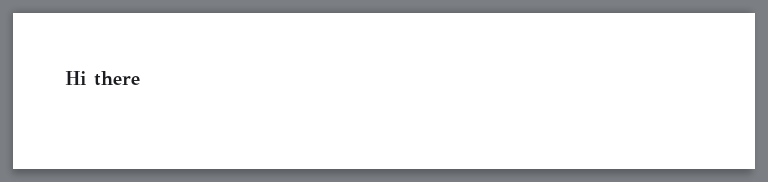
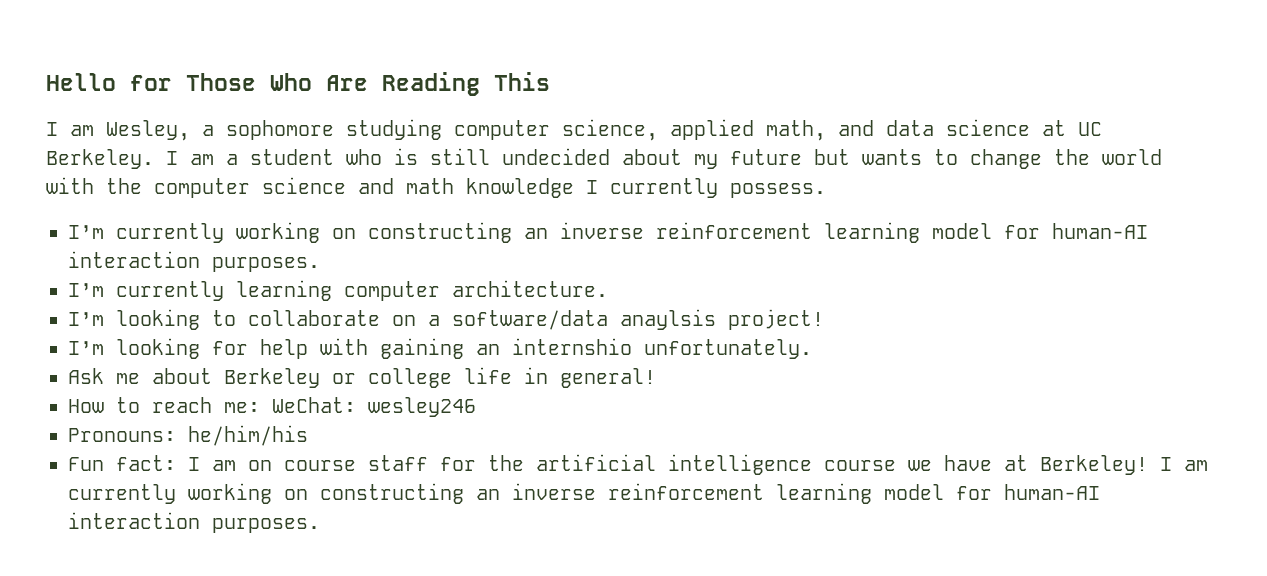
[65,71,140,86] Hi there -> [46,72,550,96] [46,119,1102,141] [46,148,1162,169] [46,177,826,198] [68,222,1148,243] [68,251,320,272] [68,280,608,301] [68,309,824,330] [68,338,812,359] [68,367,656,388] [68,397,476,417] [68,425,308,446] [68,454,1208,475] [68,483,1100,504] [68,512,320,533] Hello for Those Who Are Reading This // I am Wesley, a sophomore studying computer science, applied math, and data science at UC Berkeley. I am a student who is still undecided about my future but wants to change the world with the computer science and math knowledge I currently possess. // I’m currently working on constructing an inverse reinforcement learning model for human-AI interaction purposes. // I’m currently learning computer architecture. // I’m looking to collaborate on a software/data anaylsis project! // I’m looking for help with gaining an internshio unfortunately. // Ask me about Berkeley or college life in general! // How to reach me: WeChat: wesley246 // Pronouns: he/him/his // Fun fact: I am on course staff for the artificial intelligence course we have at Berkeley! I am currently working on constructing an inverse reinforcement learning model for human-AI interaction purposes.

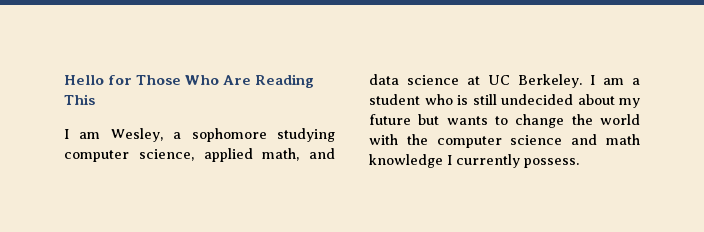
[68,222,1148,243] [68,251,320,272] [68,280,608,301] [68,309,824,330] [68,338,812,359] [68,367,656,388] [68,397,476,417] [68,425,308,446] [68,454,1208,475] [68,483,1100,504] [68,512,320,533] // I’m currently working on constructing an inverse reinforcement learning model for human-AI interaction purposes. // I’m currently learning computer architecture. // I’m looking to collaborate on a software/data anaylsis project! // I’m looking for help with gaining an internshio unfortunately. // Ask me about Berkeley or college life in general! // How to reach me: WeChat: wesley246 // Pronouns: he/him/his // Fun fact: I am on course staff for the artificial intelligence course we have at Berkeley! I am currently working on constructing an inverse reinforcement learning model for human-AI interaction purposes. -> (579, 163) none

